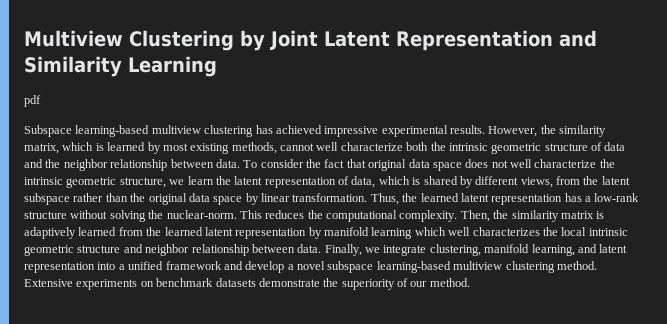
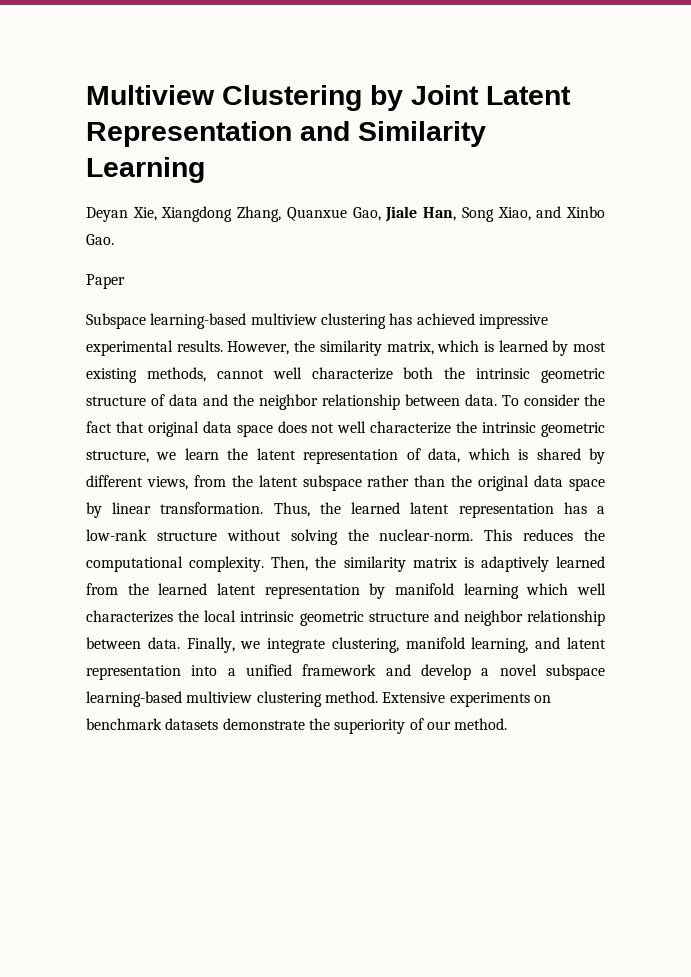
[24,95,41,107] pdf -> [86,206,606,222] [86,234,114,245] [86,274,125,289] Deyan Xie, Xiangdong Zhang, Quanxue Gao, Jiale Han, Song Xiao, and Xinbo Gao. // Paper

